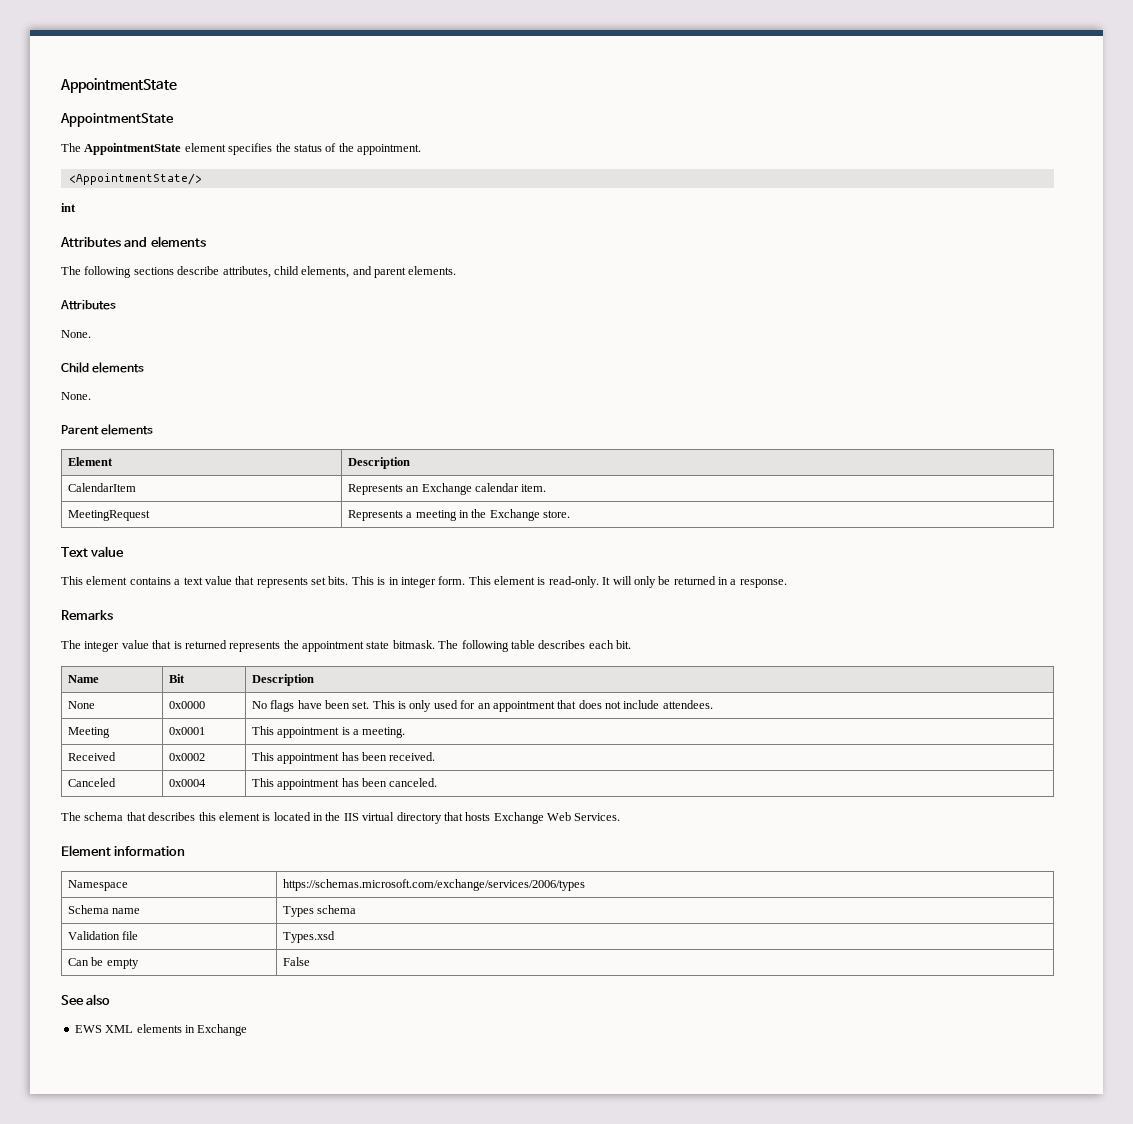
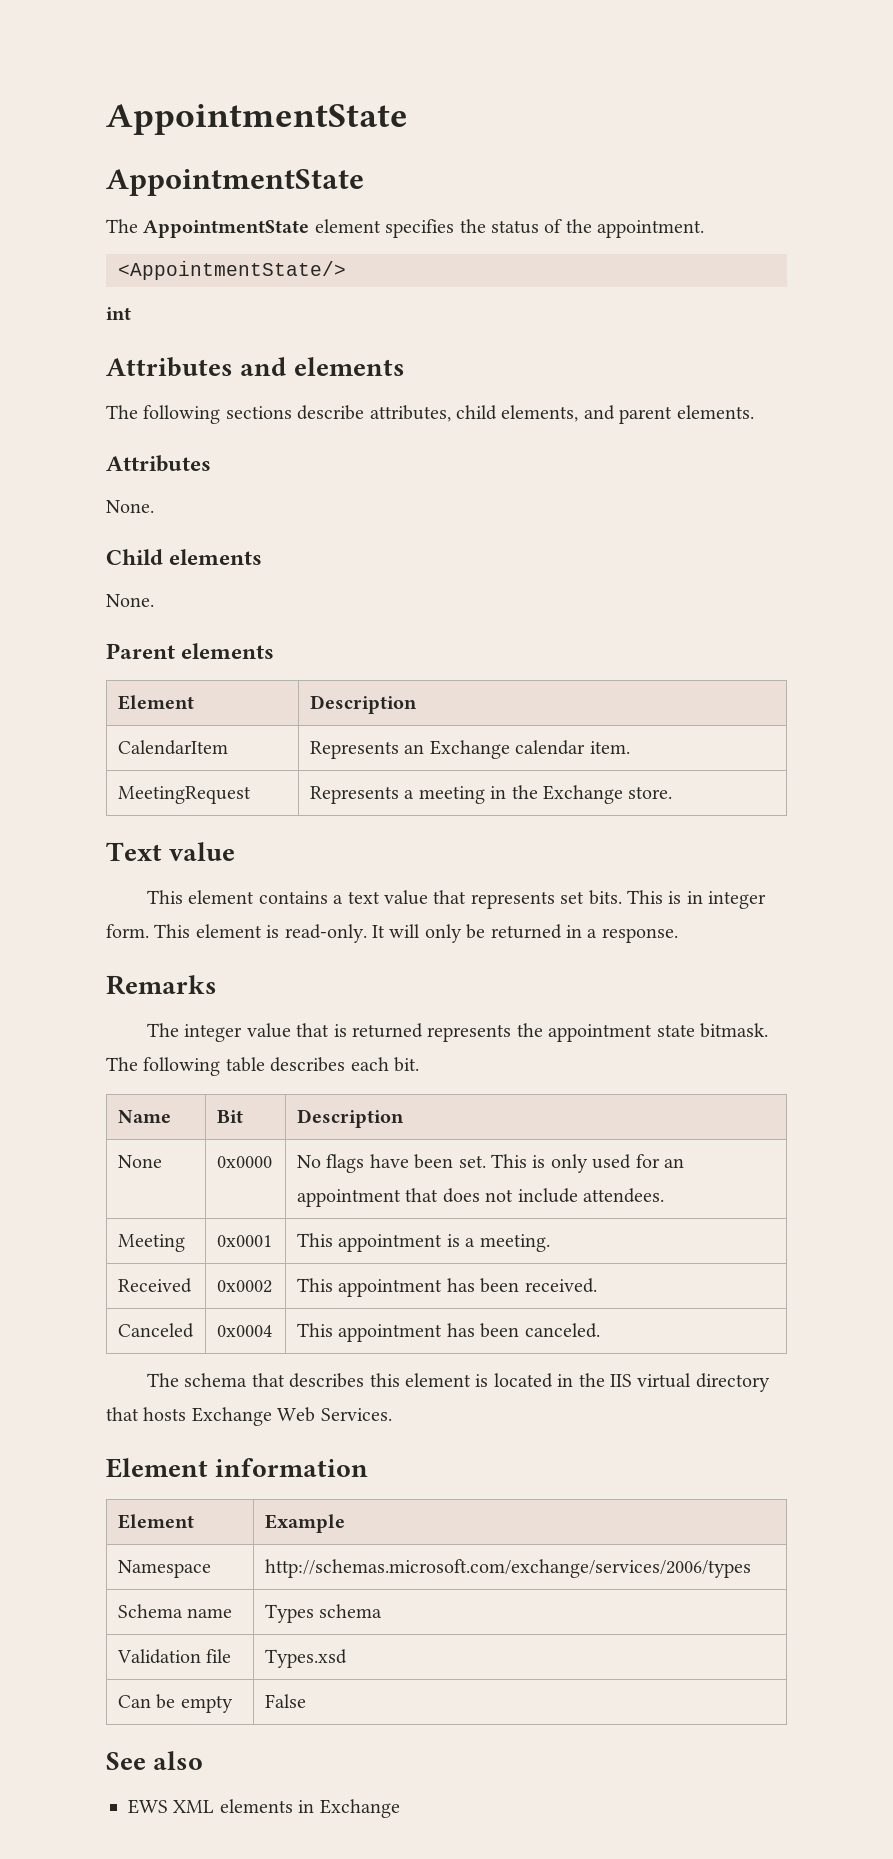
(186, 851) none -> [117,1514,194,1529] [264,1514,345,1533] // Element | Example
[282,879,585,891] https://schemas.microsoft.com/exchange/services/2006/types -> [264,1559,751,1578] http://schemas.microsoft.com/exchange/services/2006/types

